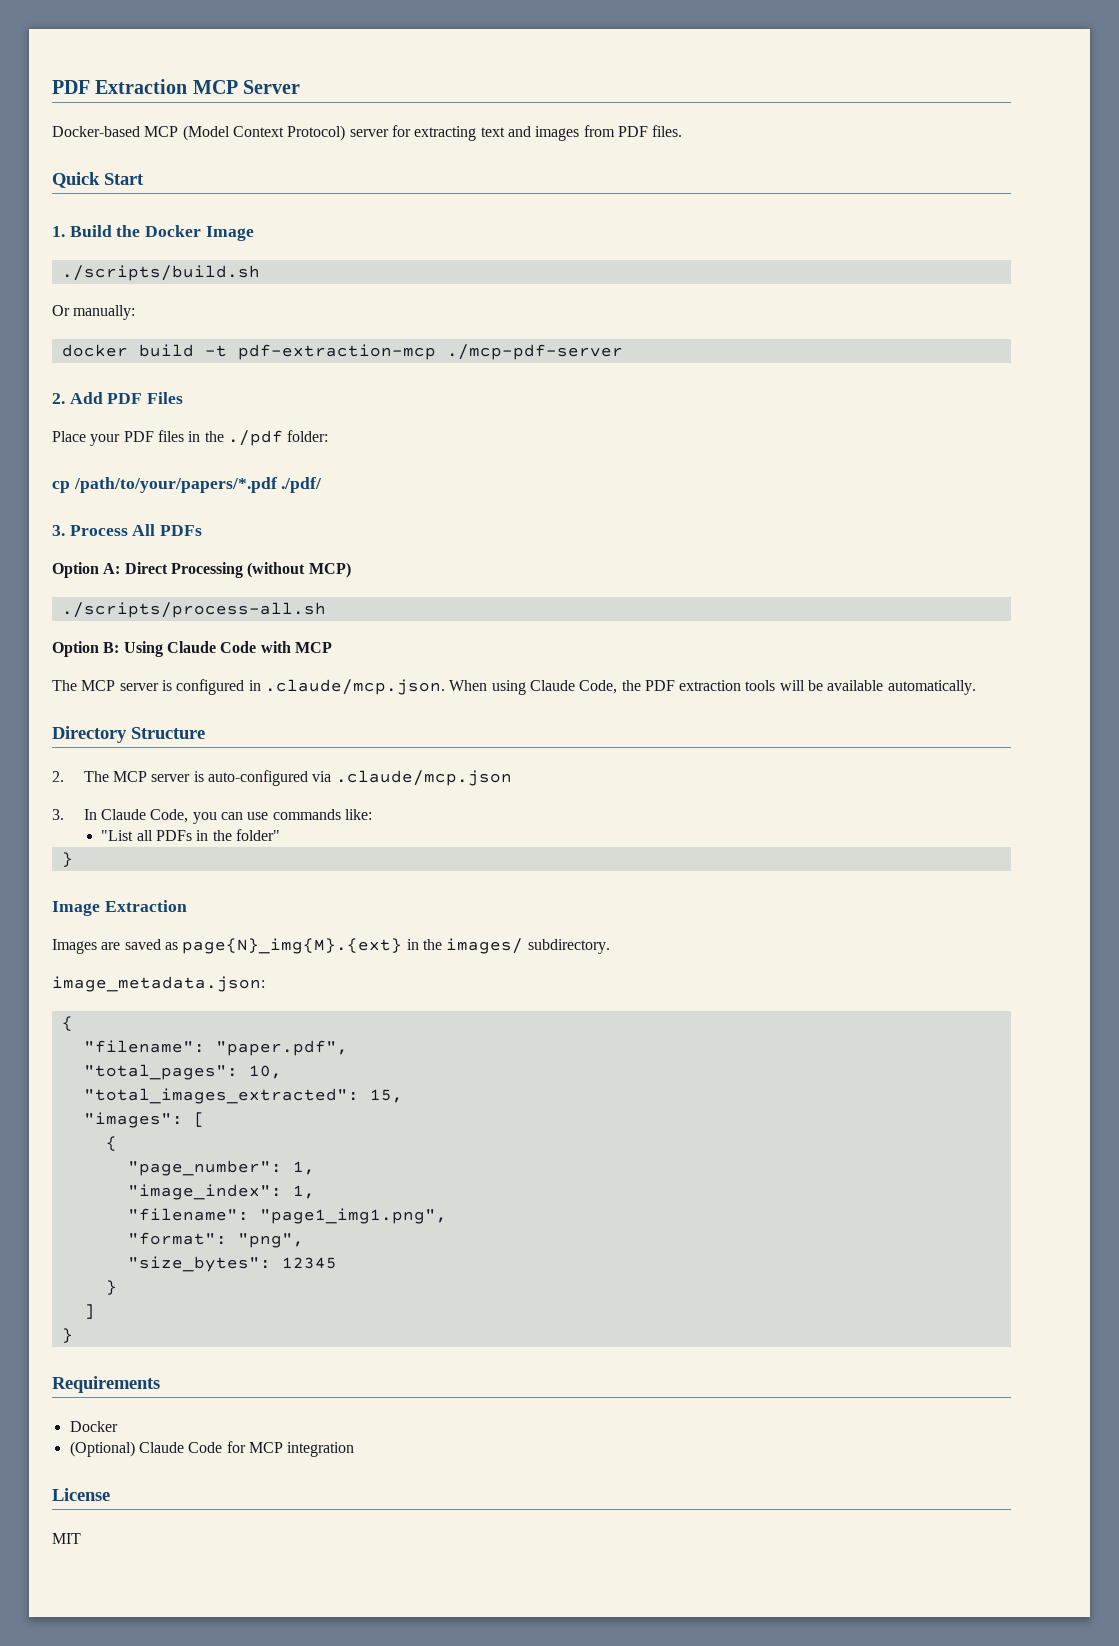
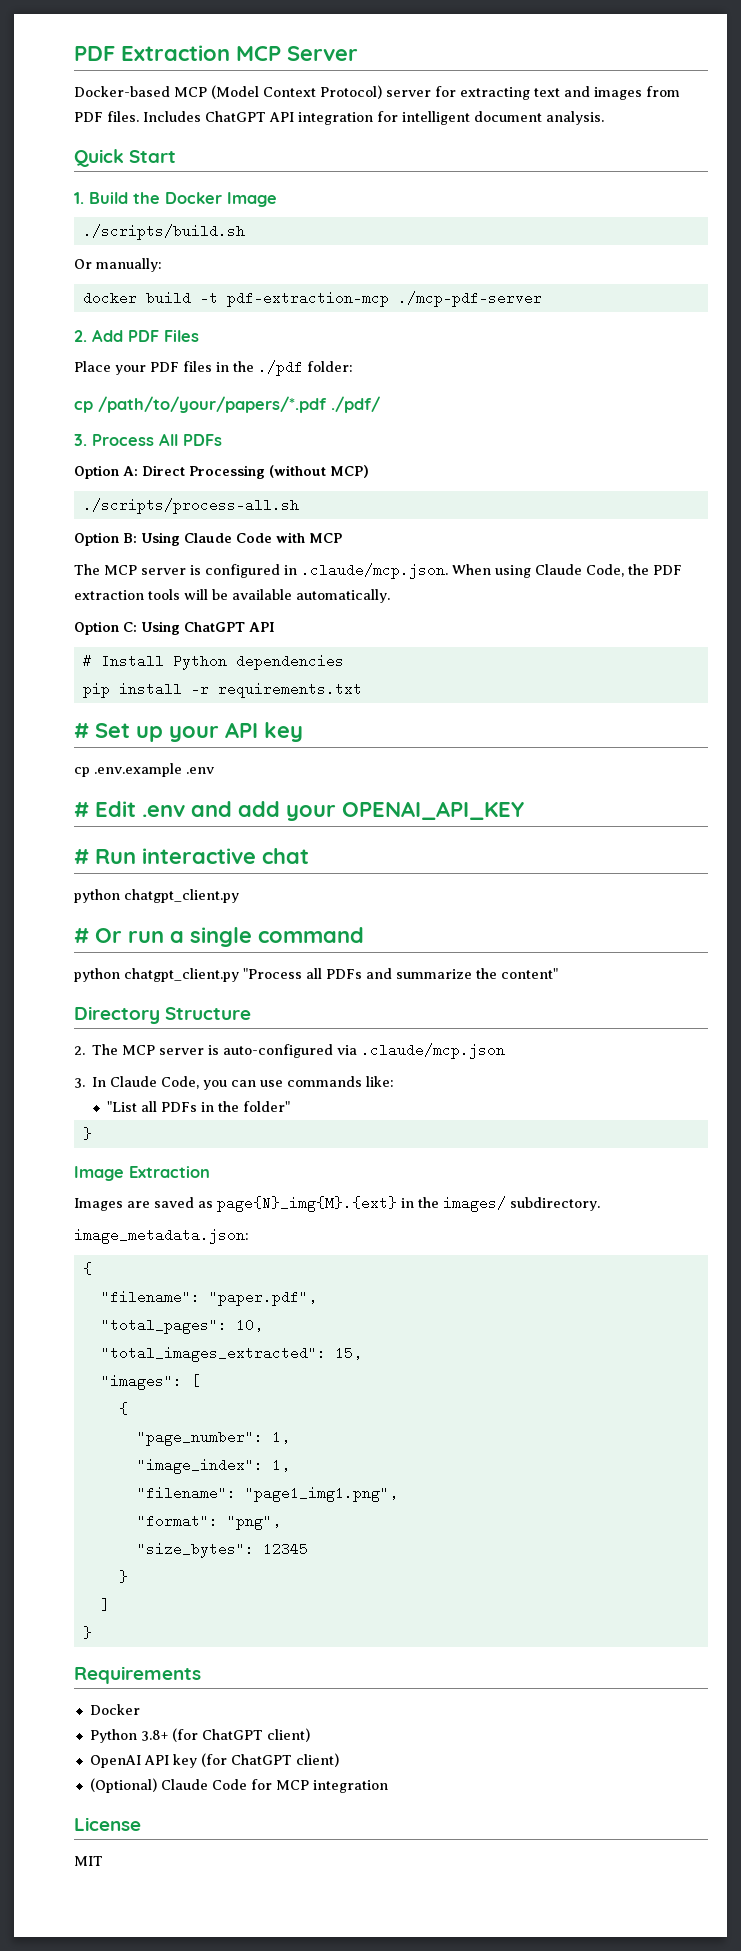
(683, 131) none -> [143,111,604,125] Includes ChatGPT API integration for intelligent document analysis.
(976, 687) none -> [74,621,275,635] [82,654,344,670] [82,682,362,698] [74,722,303,742] [74,763,214,777] [74,801,524,821] [74,848,309,864] [74,889,239,903] [74,927,364,947] [74,968,558,982] // Option C: Using ChatGPT API // # Install Python dependencies // pip install -r requirements.txt // # Set up your API key // cp .env.example .env // # Edit .env and add your OPENAI_API_KEY // # Run interactive chat // python chatgpt_client.py // # Or run a single command // python chatgpt_client.py "Process all PDFs and summarize the content"
(118, 1426) none -> [89,1728,310,1743] [89,1753,339,1768] // Python 3.8+ (for ChatGPT client) // OpenAI API key (for ChatGPT client)

